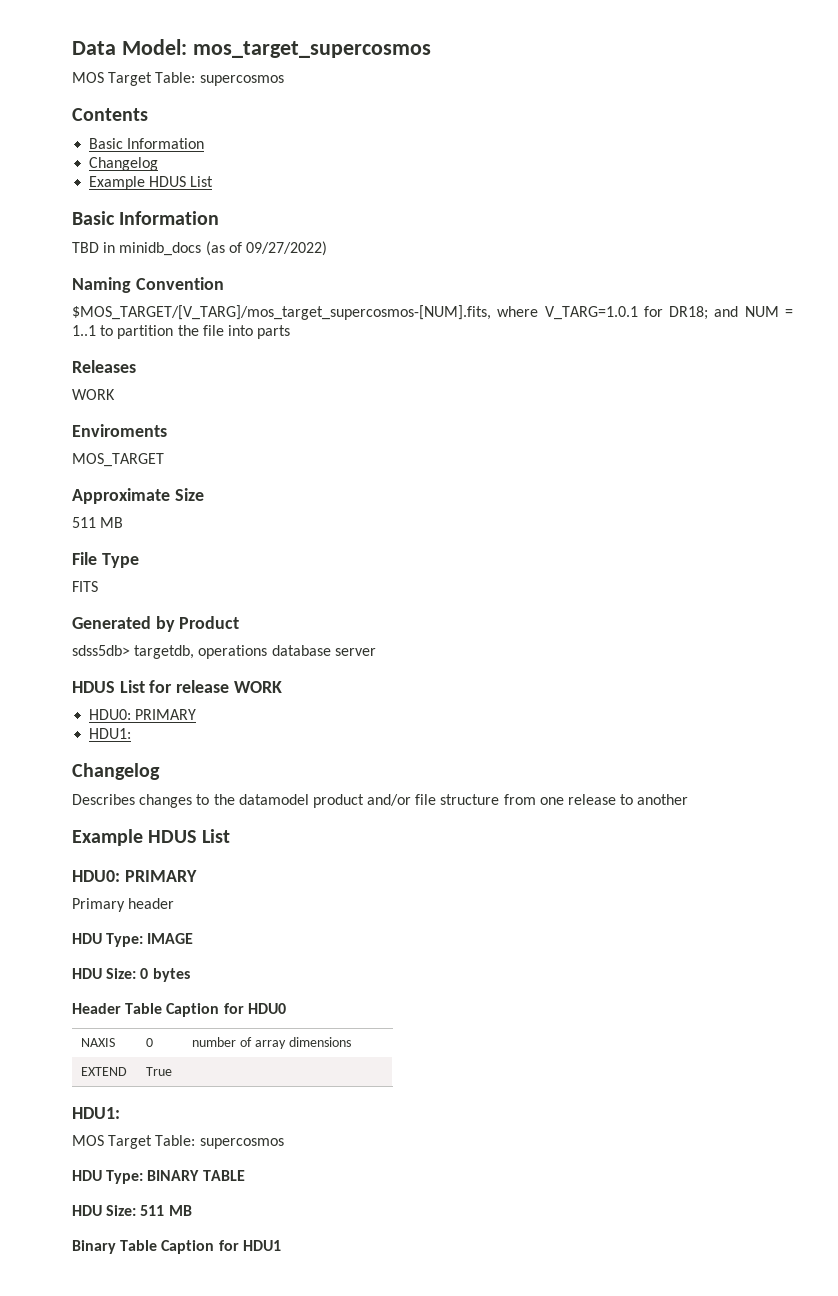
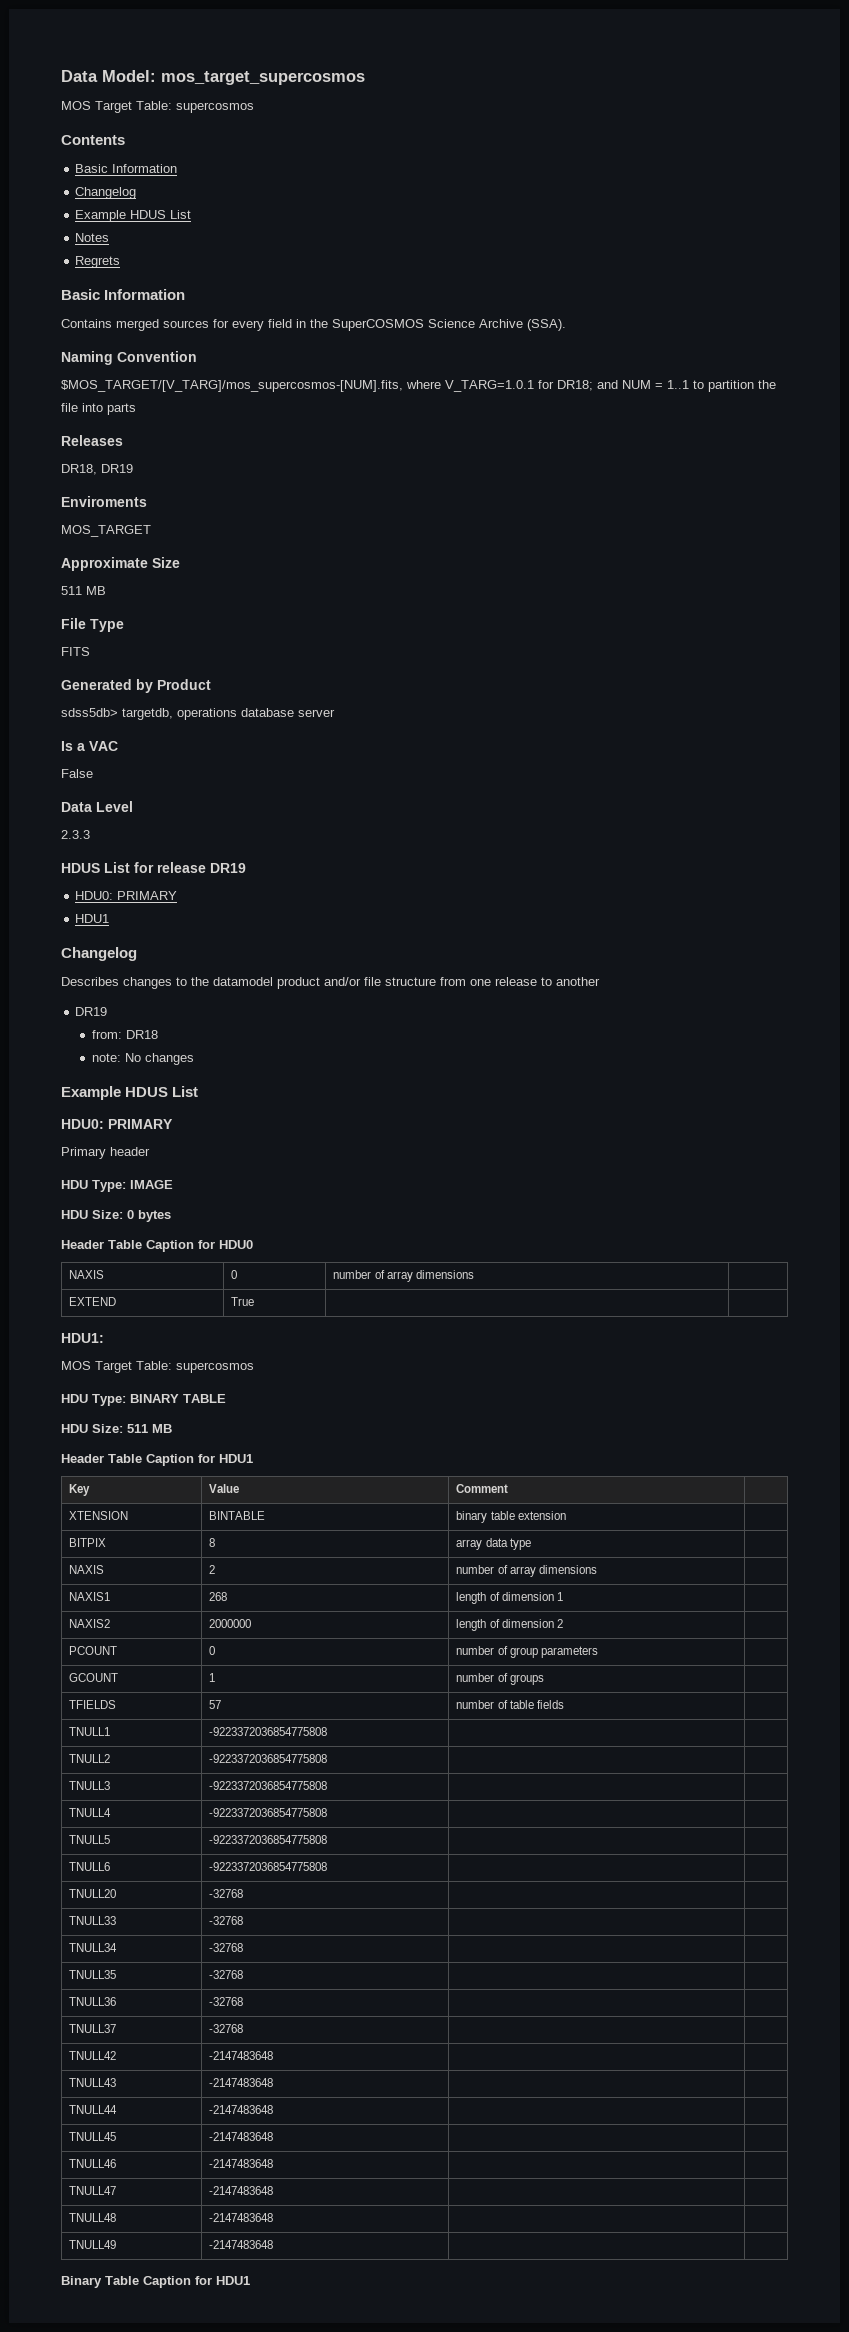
[72,211,220,225] [72,241,327,256] // Basic Information // TBD in minidb_docs (as of 09/27/2022) -> [75,233,110,242] [75,256,121,268] [61,289,186,300] [61,319,566,331] // Notes // Regrets // Basic Information // Contains merged sources for every field in the SuperCOSMOS Science Archive (SSA).
[72,305,491,320] $MOS_TARGET/[V_TARG]/mos_target_supercosmos-[NUM].fits, -> [61,380,403,392] $MOS_TARGET/[V_TARG]/mos_supercosmos-[NUM].fits,
[72,389,115,400] WORK -> [61,464,133,475] DR18, DR19
(376, 652) none -> [61,741,118,751] [61,769,93,778] [61,801,133,812] [61,830,90,839] // Is a VAC // False // Data Level // 2.3.3
[233,681,282,693] [89,709,197,720] [89,728,132,739] WORK // HDU0: PRIMARY // HDU1: -> [210,863,246,873] [75,891,178,900] [75,914,110,923] DR19 // HDU0: PRIMARY // HDU1
(689, 799) none -> [75,1007,108,1016] [91,1030,158,1039] [91,1053,194,1065] // DR19 // from: DR18 // note: No changes
(192, 1210) none -> [61,1454,253,1466] [69,1484,91,1496] [209,1484,240,1493] [456,1484,509,1493] [69,1511,129,1520] [209,1511,266,1520] [456,1511,566,1523] [69,1538,107,1547] [209,1538,216,1547] [456,1538,531,1550] [69,1565,105,1574] [209,1565,216,1574] [456,1565,597,1577] [69,1592,111,1601] [209,1592,228,1601] [456,1592,563,1604] [69,1619,111,1628] [209,1619,252,1628] [456,1619,563,1631] [69,1646,118,1655] [209,1646,216,1655] [456,1646,598,1658] [69,1673,119,1682] [209,1673,216,1682] [456,1673,544,1685] [69,1700,117,1709] [209,1700,222,1709] [456,1700,564,1709] [69,1727,111,1736] [209,1727,328,1736] [69,1754,111,1763] [209,1754,328,1763] [69,1781,111,1790] [209,1781,328,1790] [69,1808,112,1817] [209,1808,328,1817] [69,1835,111,1844] [209,1835,328,1844] [69,1862,111,1871] [209,1862,328,1871] [69,1889,117,1898] [209,1889,244,1898] [69,1916,117,1925] [209,1916,244,1925] [69,1943,118,1952] [209,1943,244,1952] [69,1970,117,1979] [209,1970,244,1979] [69,1997,117,2006] [209,1997,244,2006] [69,2024,117,2033] [209,2024,244,2033] [69,2051,117,2060] [209,2051,274,2060] [69,2078,117,2087] [209,2078,274,2087] [69,2105,118,2114] [209,2105,274,2114] [69,2132,117,2141] [209,2132,274,2141] [69,2159,117,2168] [209,2159,274,2168] [69,2186,117,2195] [209,2186,274,2195] [69,2213,117,2222] [209,2213,274,2222] [69,2240,117,2249] [209,2240,274,2249] // Header Table Caption for HDU1 // Key | Value | Comment | // XTENSION | BINTABLE | binary table extension | // BITPIX | 8 | array data type | // NAXIS | 2 | number of array dimensions | // NAXIS1 | 268 | length of dimension 1 | // NAXIS2 | 2000000 | length of dimension 2 | // PCOUNT | 0 | number of group parameters | // GCOUNT | 1 | number of groups | // TFIELDS | 57 | number of table fields | // TNULL1 | -9223372036854775808 | | // TNULL2 | -9223372036854775808 | | // TNULL3 | -9223372036854775808 | | // TNULL4 | -9223372036854775808 | | // TNULL5 | -9223372036854775808 | | // TNULL6 | -9223372036854775808 | | // TNULL20 | -32768 | | // TNULL33 | -32768 | | // TNULL34 | -32768 | | // TNULL35 | -32768 | | // TNULL36 | -32768 | | // TNULL37 | -32768 | | // TNULL42 | -2147483648 | | // TNULL43 | -2147483648 | | // TNULL44 | -2147483648 | | // TNULL45 | -2147483648 | | // TNULL46 | -2147483648 | | // TNULL47 | -2147483648 | | // TNULL48 | -2147483648 | | // TNULL49 | -2147483648 | |

